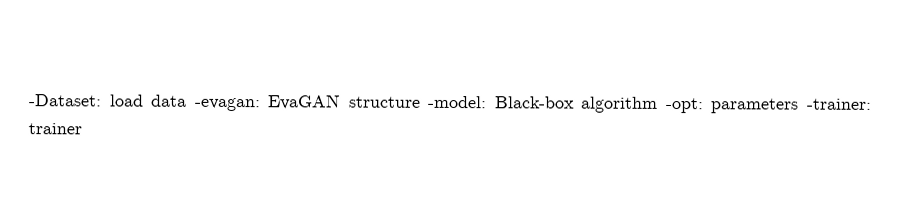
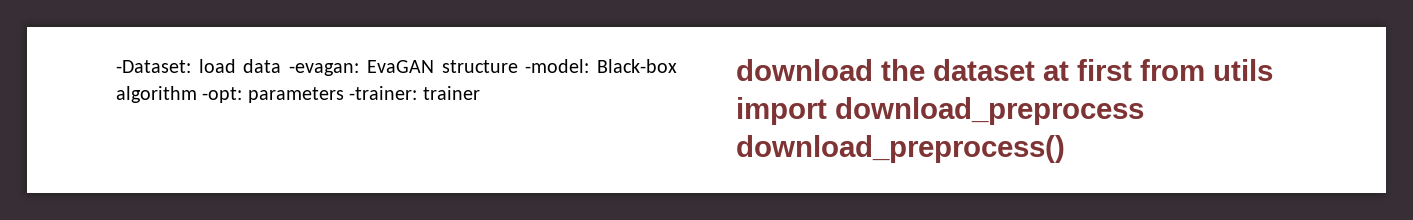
(82, 129) none -> [736,59,1273,81] [736,97,1144,125] [736,135,1065,163] // download the dataset at first from utils import download_preprocess download_preprocess()

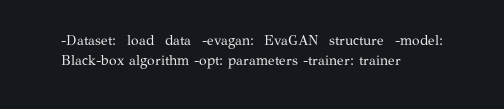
[736,59,1273,81] [736,97,1144,125] [736,135,1065,163] // download the dataset at first from utils import download_preprocess download_preprocess() -> (401, 60) none

